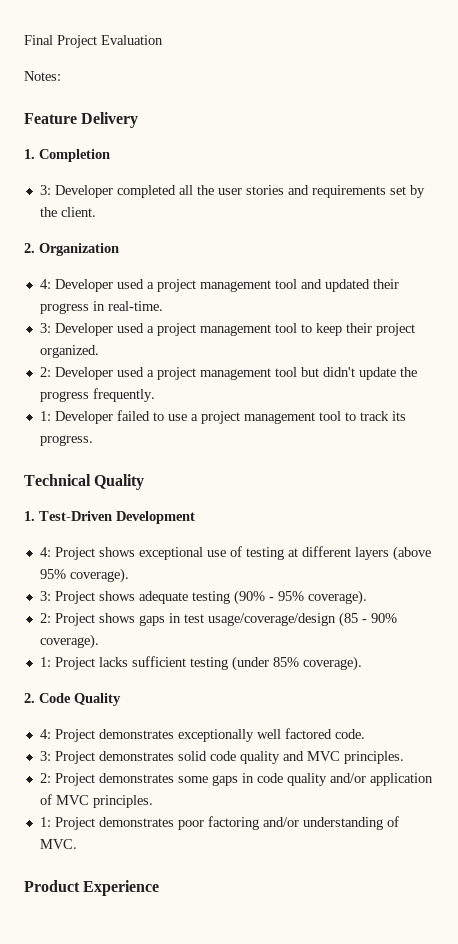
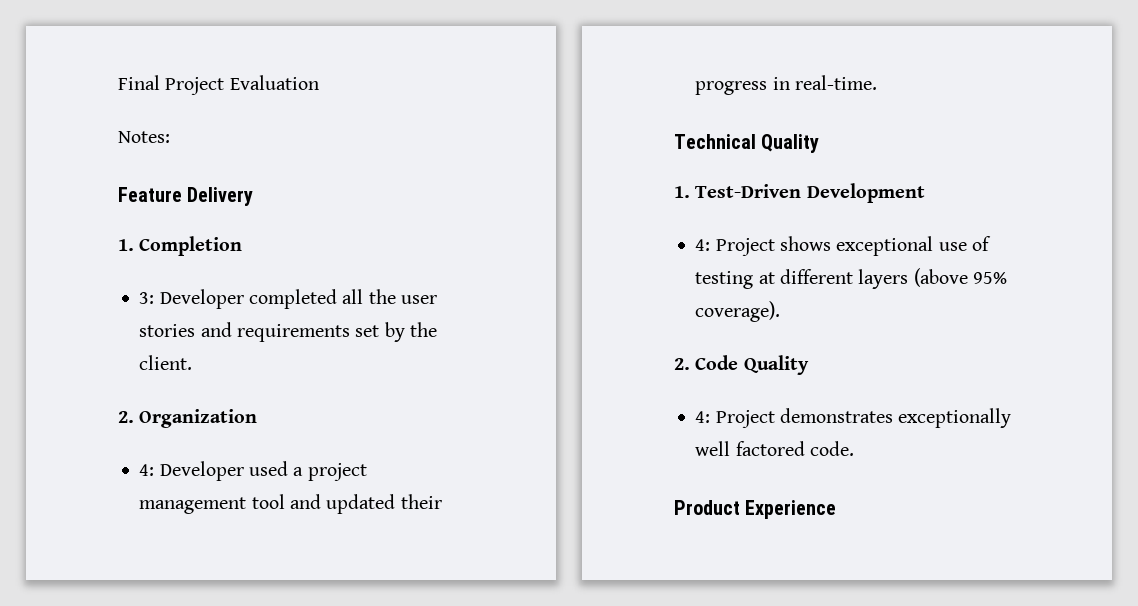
[39,323,415,336] [39,345,99,358] [39,367,417,380] [39,388,155,402] [39,410,406,424] [39,435,93,446] // 3: Developer used a project management tool to keep their project organized. // 2: Developer used a project management tool but didn't update the progress frequently. // 1: Developer failed to use a project management tool to track its progress. -> (877, 82) none
[39,590,367,605] [39,612,397,627] [39,634,99,649] [39,656,362,671] // 3: Project shows adequate testing (90% - 95% coverage). // 2: Project shows gaps in test usage/coverage/design (85 - 90% coverage). // 1: Project lacks sufficient testing (under 85% coverage). -> (781, 311) none
[39,751,404,764] [39,773,433,786] [39,794,153,808] [39,816,399,830] [39,839,77,849] // 3: Project demonstrates solid code quality and MVC principles. // 2: Project demonstrates some gaps in code quality and/or application of MVC principles. // 1: Project demonstrates poor factoring and/or understanding of MVC. -> (854, 448) none

